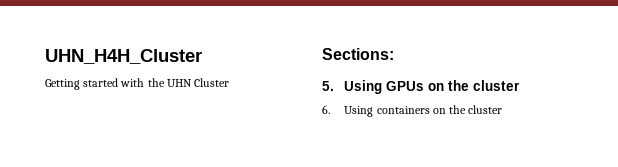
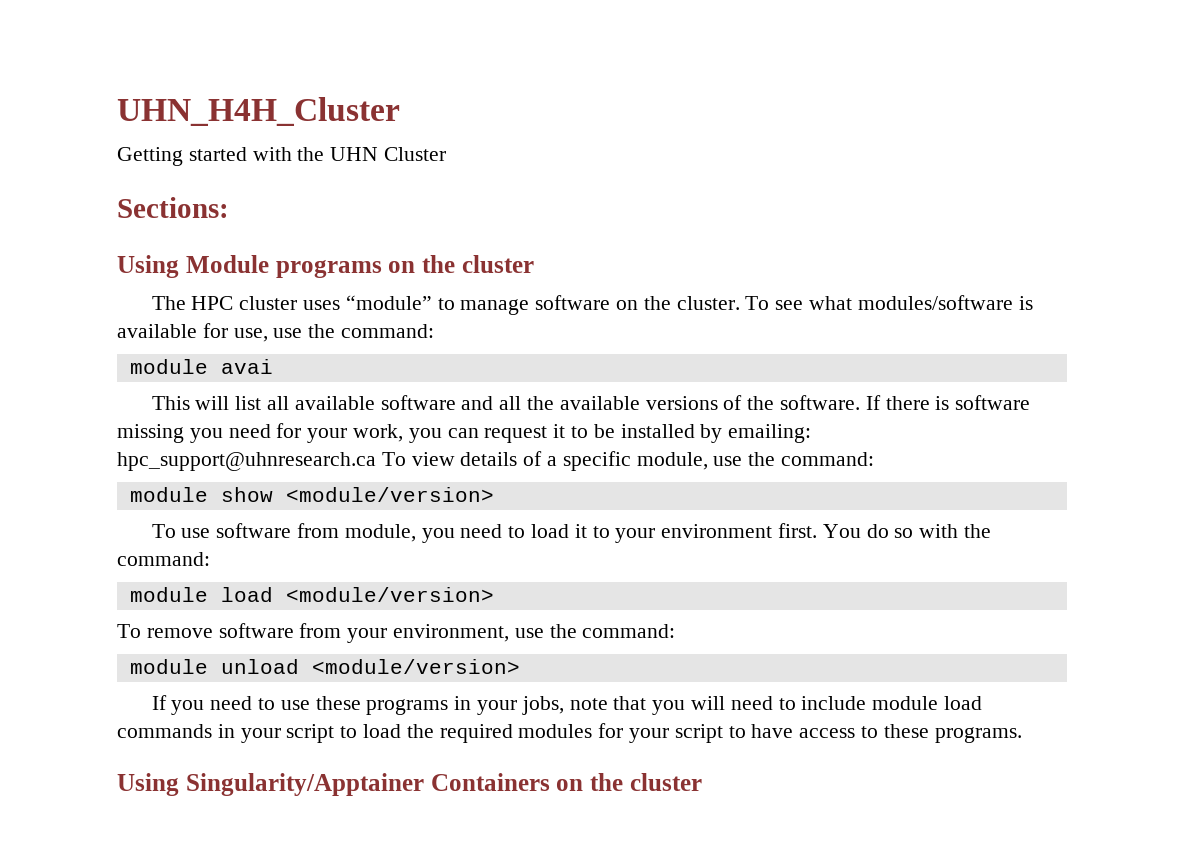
[322,80,425,94] 5. Using GPUs -> [117,255,382,278] Using Module programs
[322,105,430,117] 6. Using containers -> [151,295,1033,315] [117,323,435,342] [129,359,273,374] [151,395,1031,410] [117,423,812,443] [117,451,875,471] [129,487,494,502] [151,523,992,543] [117,552,210,566] [129,587,494,602] [117,623,676,643] [129,659,520,674] [151,695,983,715] [117,723,1022,743] [117,773,550,796] The HPC cluster uses “module” to manage software on the cluster. To see what modules/software is available for use, use the command: // module avai // This will list all available software and all the available versions of the software. If there is software missing you need for your work, you can request it to be installed by emailing: hpc_support@uhnresearch.ca To view details of a specific module, use the command: // module show <module/version> // To use software from module, you need to load it to your environment first. You do so with the command: // module load <module/version> // To remove software from your environment, use the command: // module unload <module/version> // If you need to use these programs in your jobs, note that you will need to include module load commands in your script to load the required modules for your script to have access to these programs. // Using Singularity/Apptainer Containers

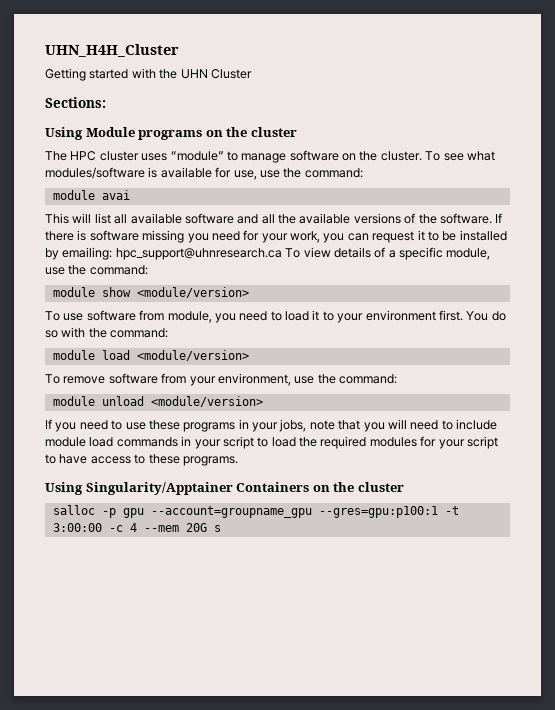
(702, 782) none -> [52,505,459,518] [52,523,221,532] // salloc -p gpu --account=groupname_gpu --gres=gpu:p100:1 -t 3:00:00 -c 4 --mem 20G s

